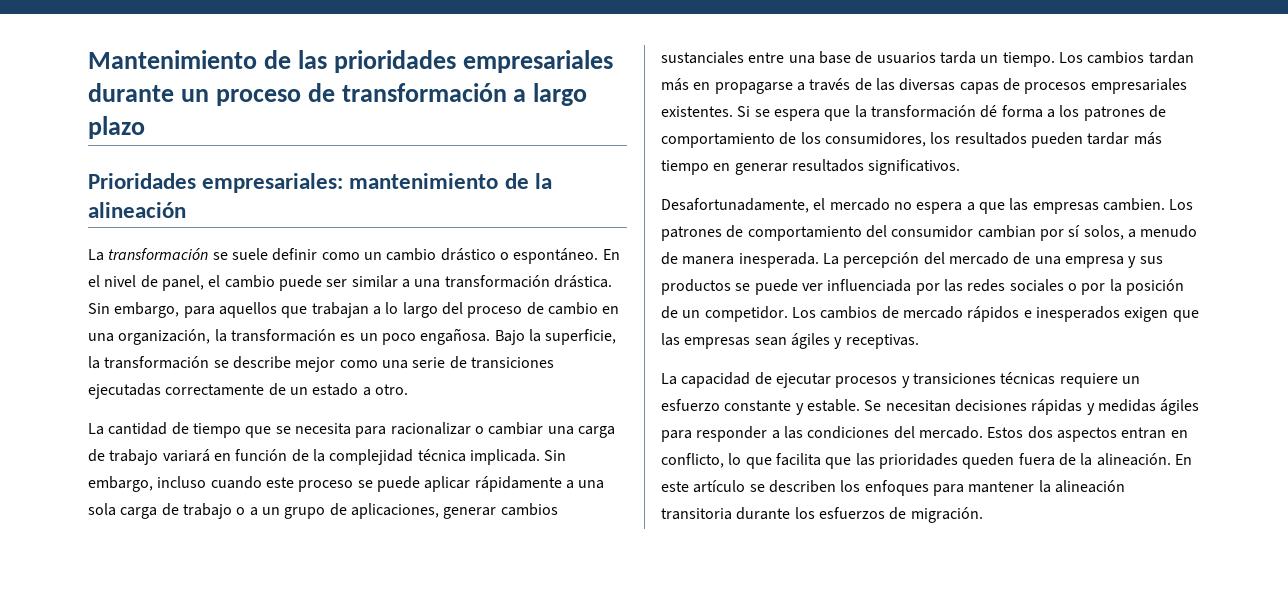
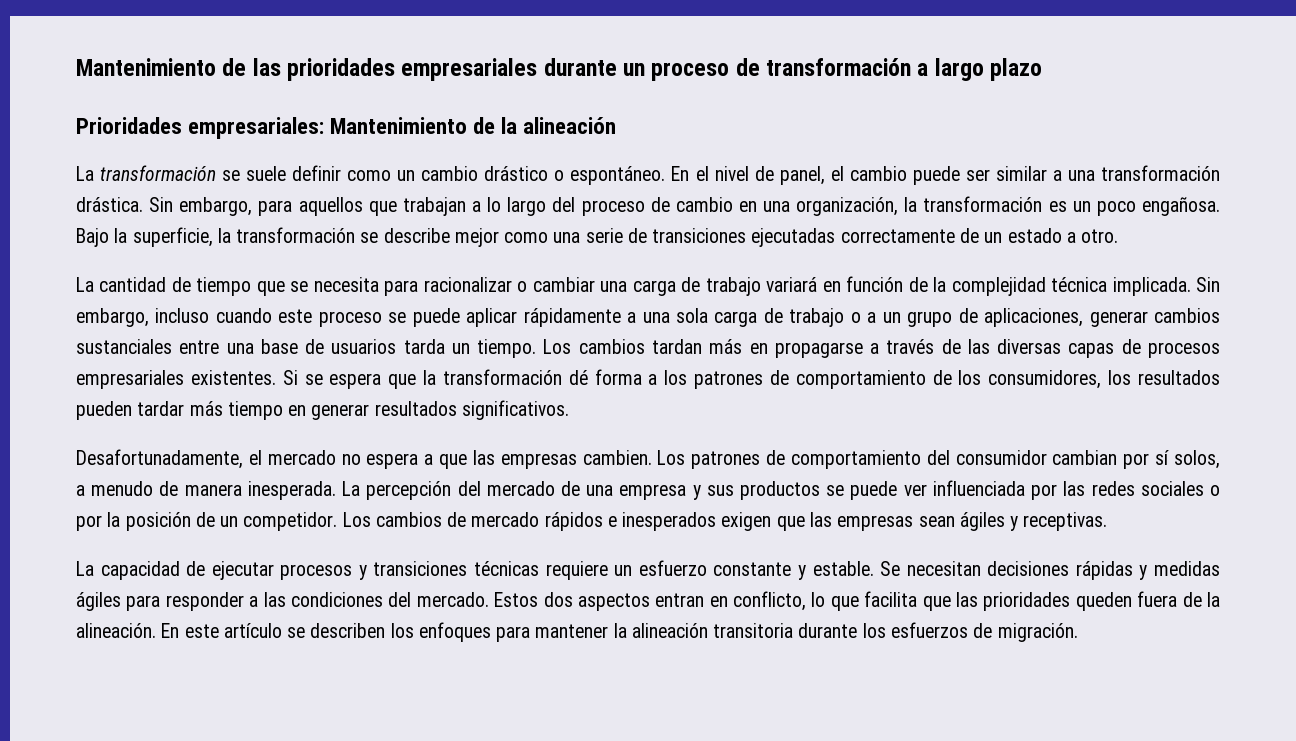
[349,173,499,189] mantenimiento -> [330,117,468,134] Mantenimiento

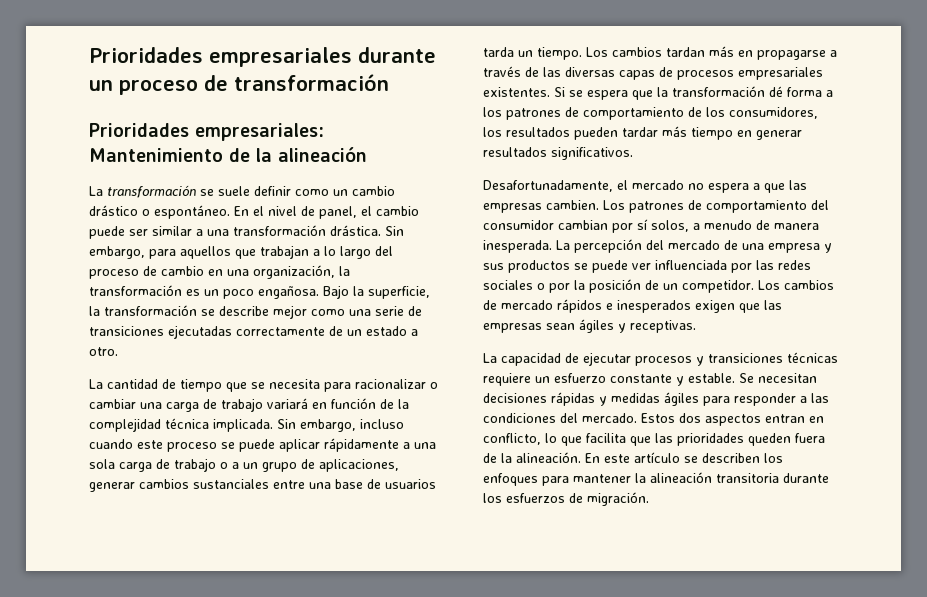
[76,58,396,81] Mantenimiento de las prioridades -> [89,47,203,63] Prioridades
[917,58,1043,81] a largo plazo -> (389, 82) none

